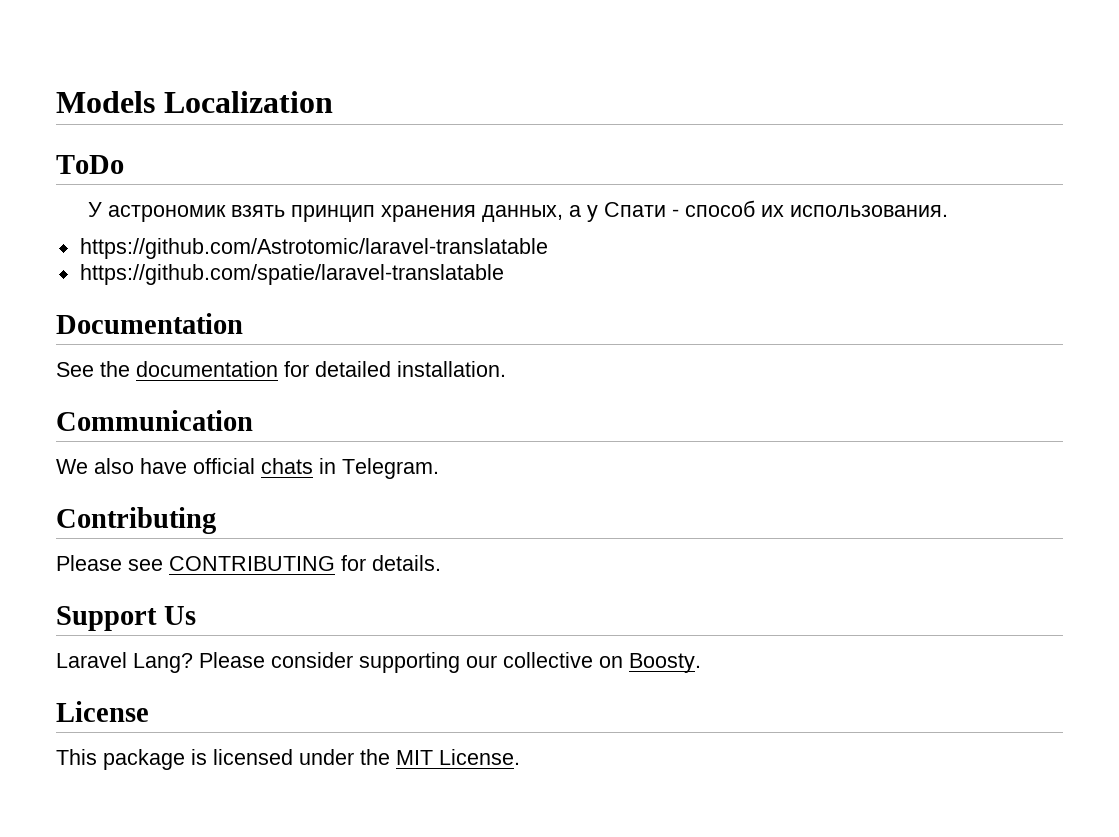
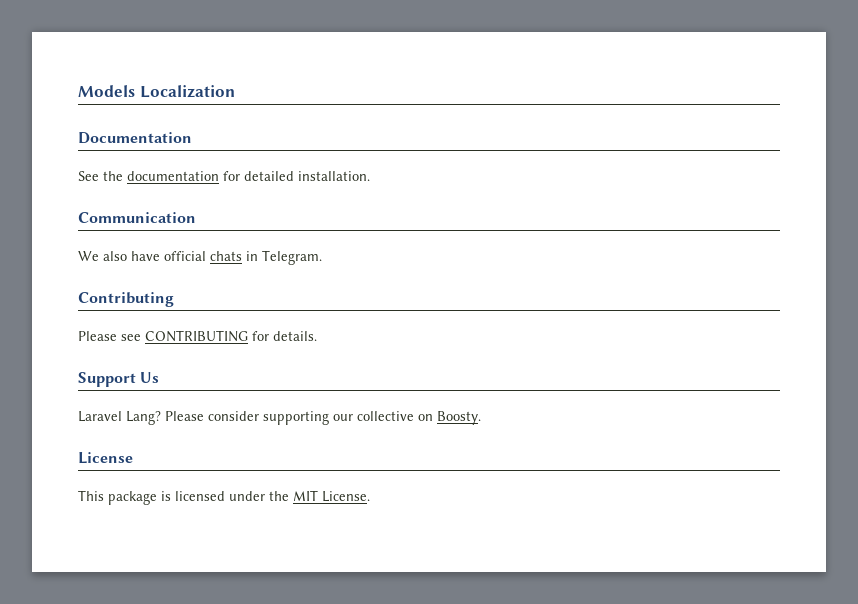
[56,155,124,174] [88,200,949,222] [79,238,548,259] [79,264,504,285] // ToDo // У астрономик взять принцип хранения данных, а у Спати - способ их использования. // https://github.com/Astrotomic/laravel-translatable // https://github.com/spatie/laravel-translatable -> (235, 91) none

